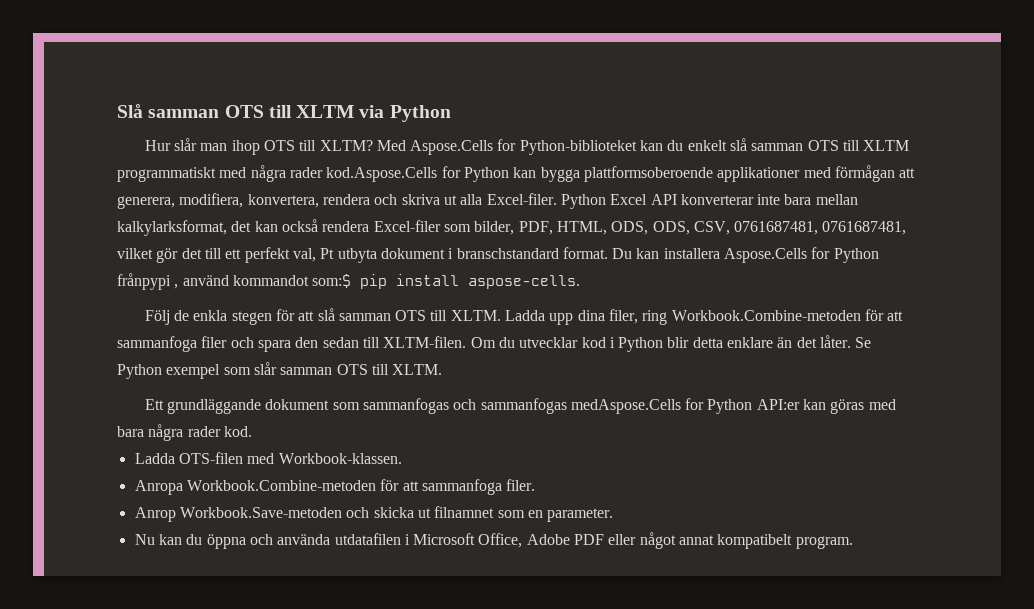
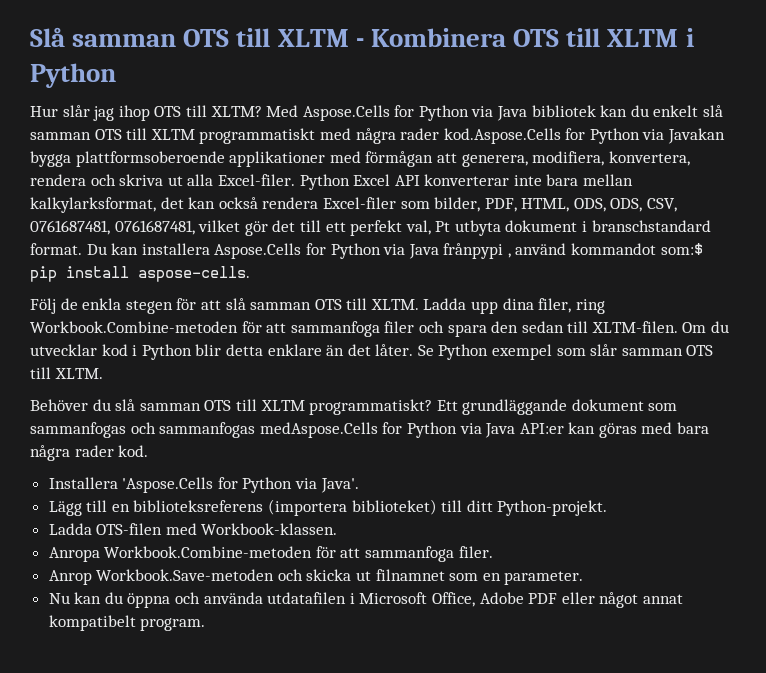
[359,105,385,118] via -> [355,28,694,47] - Kombinera OTS till XLTM i
[200,143,228,151] man -> [93,106,115,121] jag
[519,140,637,155] Python-biblioteket -> [418,105,596,121] Python via Java bibliotek
[513,167,537,178] kan -> [642,128,726,144] via Javakan
(879, 255) none -> [383,244,439,259] via Java
(443, 369) none -> [30,399,433,415] Behöver du slå samman OTS till XLTM programmatiskt?
(753, 406) none -> [459,423,516,438] via Java
(252, 431) none -> [48,477,359,493] [48,499,608,516] // Installera 'Aspose.Cells for Python via Java'. // Lägg till en biblioteksreferens (importera biblioteket) till ditt Python-projekt.

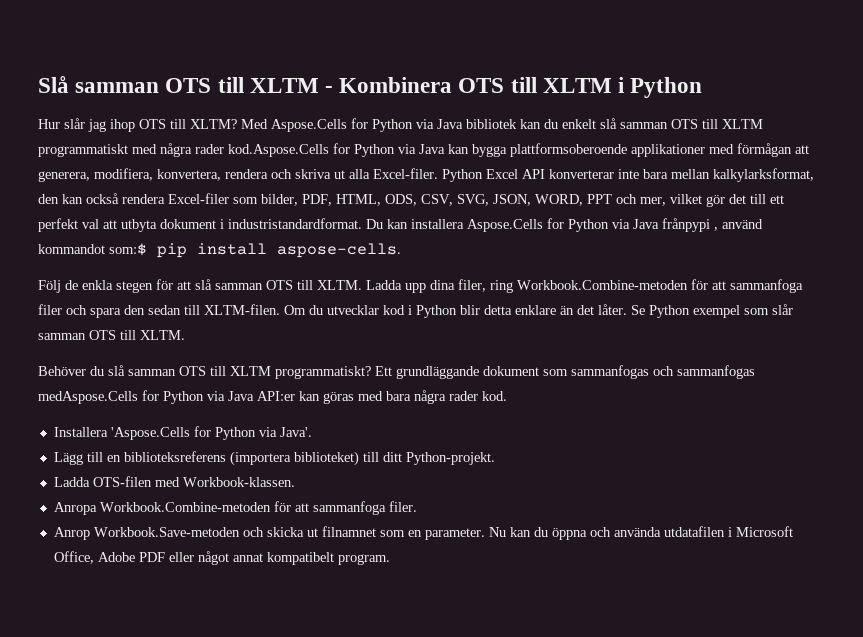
[668,128,726,144] Javakan -> [419,144,469,154] Java kan
[160,197,184,209] det -> [38,194,59,204] den
[610,198,678,212] [30,220,195,235] ODS, CSV, 0761687481, 0761687481, -> [421,194,666,206] CSV, SVG, JSON, WORD, PPT och mer,
[405,220,451,235] val, Pt -> [82,219,117,229] val att
[591,220,711,232] [30,243,82,255] branschstandard format. -> [228,218,362,229] industristandardformat.
(584, 578) // -> (485, 534) none

